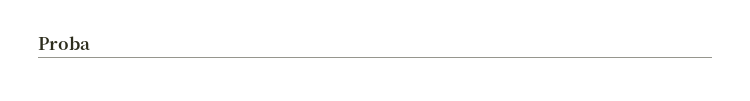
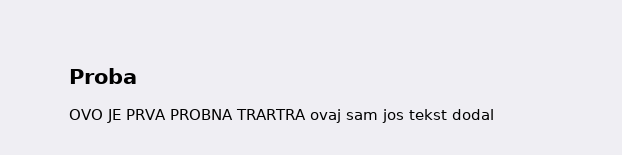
(90, 43) none -> [69,109,494,123] // OVO JE PRVA PROBNA TRARTRA ovaj sam jos tekst dodal

